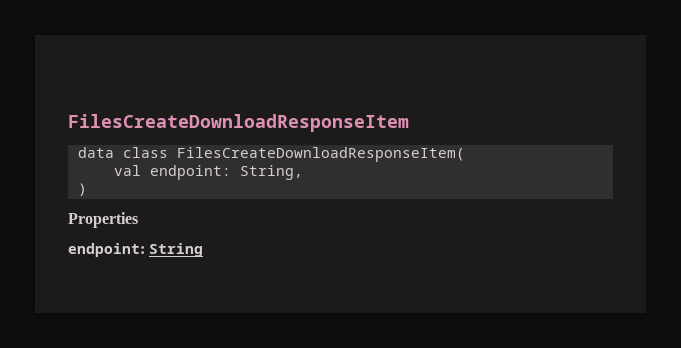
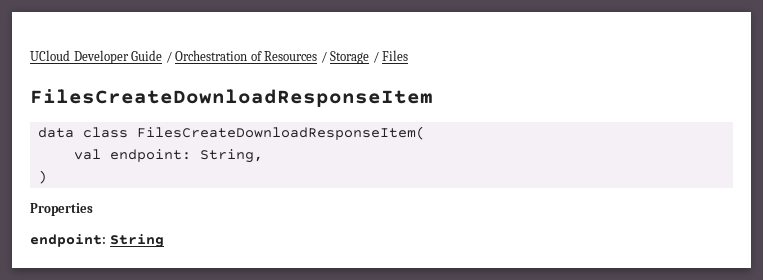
(68, 123) none -> [30,50,409,64] UCloud Developer Guide / Orchestration of Resources / Storage / Files //

